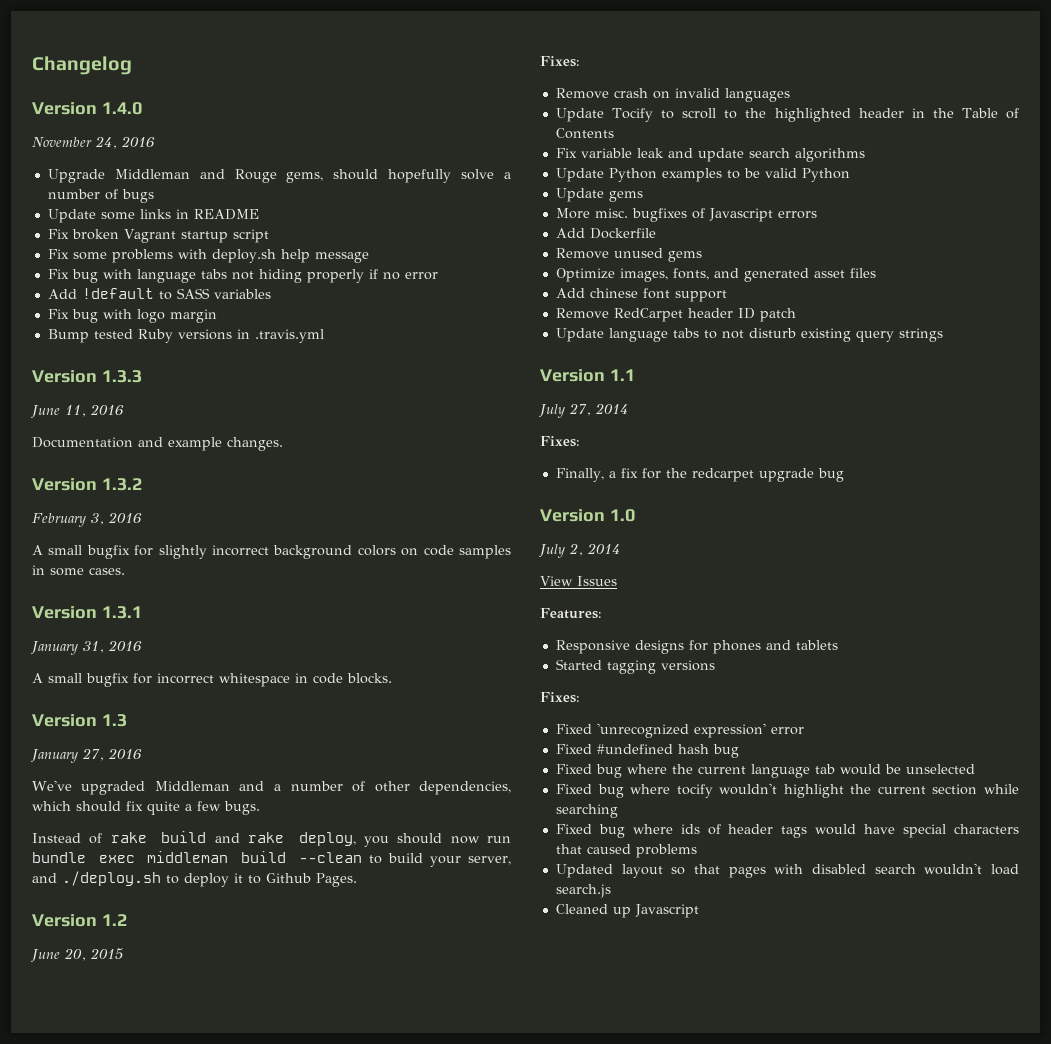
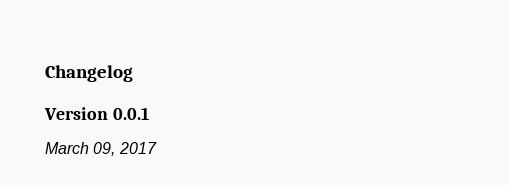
[101,102,142,115] [32,136,155,149] [47,169,512,183] [47,189,154,203] [47,209,259,223] [47,229,269,243] [47,249,369,263] [47,269,438,283] [47,288,271,300] [47,309,217,323] [47,329,324,343] [32,370,142,383] [31,404,124,418] [32,437,283,451] [32,478,142,491] [32,512,142,527] [32,545,511,559] [32,565,125,576] [32,606,142,619] [31,640,142,655] [32,673,392,687] [32,714,127,727] [31,748,142,763] [32,780,511,795] [32,801,260,815] [32,831,512,847] [32,851,512,867] [32,871,357,887] [32,914,127,927] [31,948,123,962] [540,56,580,67] [555,88,790,102] [555,108,1019,122] [555,128,614,139] [555,148,865,162] [555,168,850,182] [555,188,643,202] [555,208,817,222] [555,228,656,239] [555,248,702,262] [555,268,876,282] [555,288,727,302] [555,308,796,322] [555,328,943,342] [540,369,635,382] [539,403,628,418] [540,436,580,447] [555,468,844,482] [540,509,635,522] [539,543,620,558] [540,576,617,586] [540,608,602,619] [555,640,838,654] [555,659,715,674] [540,692,580,703] [555,723,804,738] [555,744,739,758] [555,764,975,778] [555,783,1020,798] [555,804,618,818] [555,824,1019,838] [555,844,697,858] [555,863,1019,878] [555,884,611,898] [555,904,699,918] 1.4.0 // November 24, 2016 // Upgrade Middleman and Rouge gems, should hopefully solve a number of bugs // Update some links in README // Fix broken Vagrant startup script // Fix some problems with deploy.sh help message // Fix bug with language tabs not hiding properly if no error // Add !default to SASS variables // Fix bug with logo margin // Bump tested Ruby versions in .travis.yml // Version 1.3.3 // June 11, 2016 // Documentation and example changes. // Version 1.3.2 // February 3, 2016 // A small bugfix for slightly incorrect background colors on code samples in some cases. // Version 1.3.1 // January 31, 2016 // A small bugfix for incorrect whitespace in code blocks. // Version 1.3 // January 27, 2016 // We've upgraded Middleman and a number of other dependencies, which should fix quite a few bugs. // Instead of rake build and rake deploy, you should now run bundle exec middleman build --clean to build your server, and ./deploy.sh to deploy it to Github Pages. // Version 1.2 // June 20, 2015 // Fixes: // Remove crash on invalid languages // Update Tocify to scroll to the highlighted header in the Table of Contents // Fix variable leak and update search algorithms // Update Python examples to be valid Python // Update gems // More misc. bugfixes of Javascript errors // Add Dockerfile // Remove unused gems // Optimize images, fonts, and generated asset files // Add chinese font support // Remove RedCarpet header ID patch // Update language tabs to not disturb existing query strings // Version 1.1 // July 27, 2014 // Fixes: // Finally, a fix for the redcarpet upgrade bug // Version 1.0 // July 2, 2014 // View Issues // Features: // Responsive designs for phones and tablets // Started tagging versions // Fixes: // Fixed 'unrecognized expression' error // Fixed #undefined hash bug // Fixed bug where the current language tab would be unselected // Fixed bug where tocify wouldn't highlight the current section while searching // Fixed bug where ids of header tags would have special characters that caused problems // Updated layout so that pages with disabled search wouldn't load search.js // Cleaned up Javascript -> [112,107,149,120] [45,142,157,156] 0.0.1 // March 09, 2017

